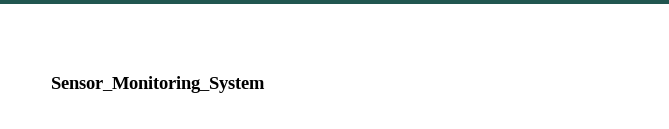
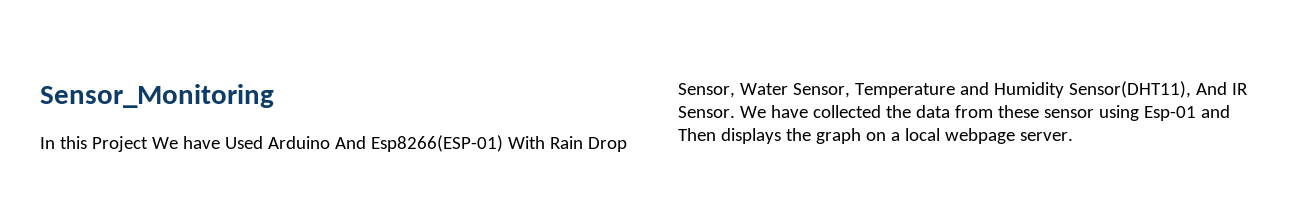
[51,76,265,93] Sensor_Monitoring_System -> [40,84,274,108] [40,135,627,152] [678,81,1248,98] [678,105,1230,121] [678,128,1073,144] Sensor_Monitoring // In this Project We have Used Arduino And Esp8266(ESP-01) With Rain Drop Sensor, Water Sensor, Temperature and Humidity Sensor(DHT11), And IR Sensor. We have collected the data from these sensor using Esp-01 and Then displays the graph on a local webpage server.

